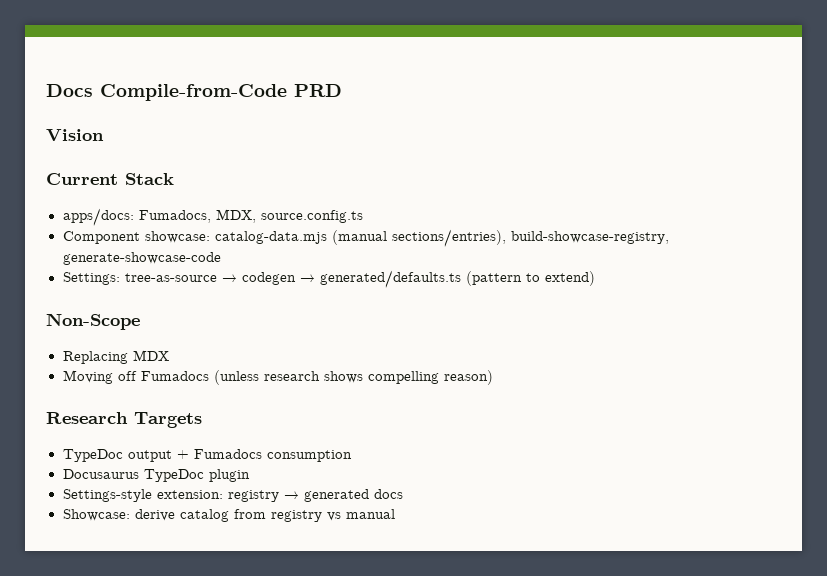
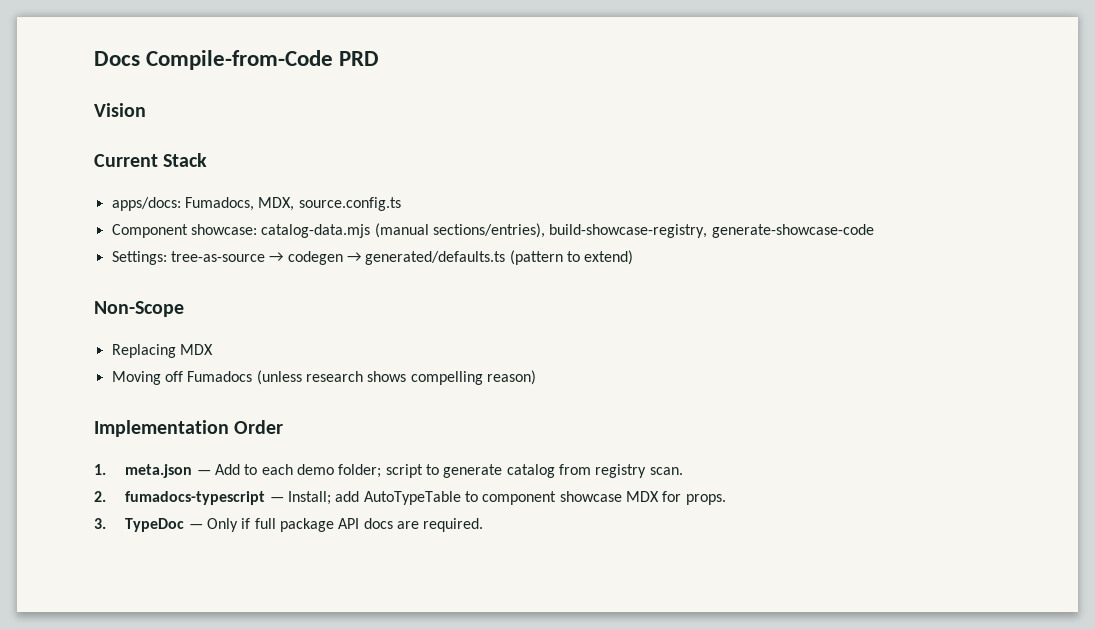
[46,412,202,428] [62,449,352,462] [62,469,250,482] [62,489,403,502] [62,509,395,522] Research Targets // TypeDoc output + Fumadocs consumption // Docusaurus TypeDoc plugin // Settings-style extension: registry → generated docs // Showcase: derive catalog from registry vs manual -> [94,420,284,437] [94,464,683,478] [94,491,726,505] [94,518,484,532] Implementation Order // 1. meta.json — Add to each demo folder; script to generate catalog from registry scan. // 2. fumadocs-typescript — Install; add AutoTypeTable to component showcase MDX for props. // 3. TypeDoc — Only if full package API docs are required.

